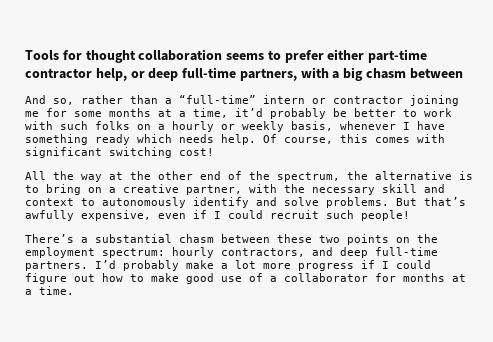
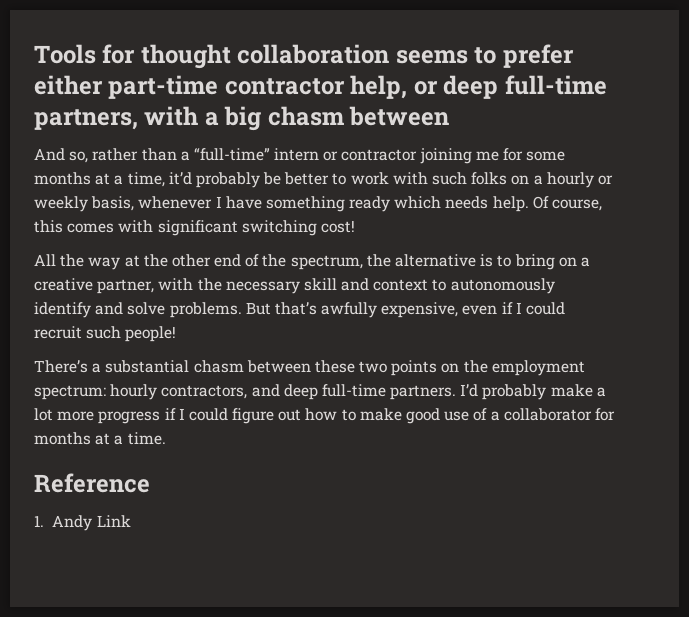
(74, 290) none -> [34,473,150,493] [34,515,131,531] // Reference // 1. Andy Link

